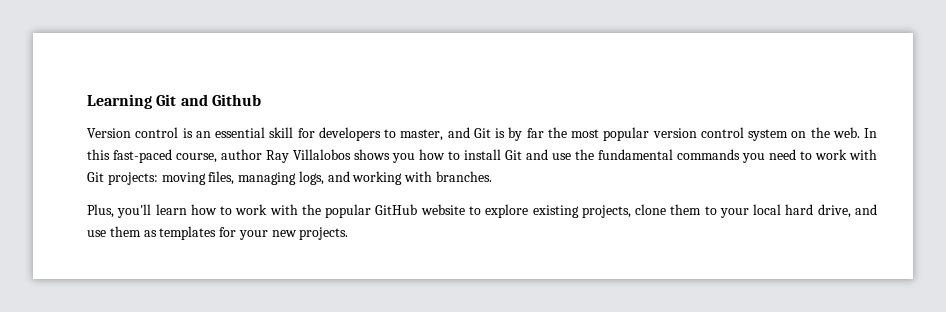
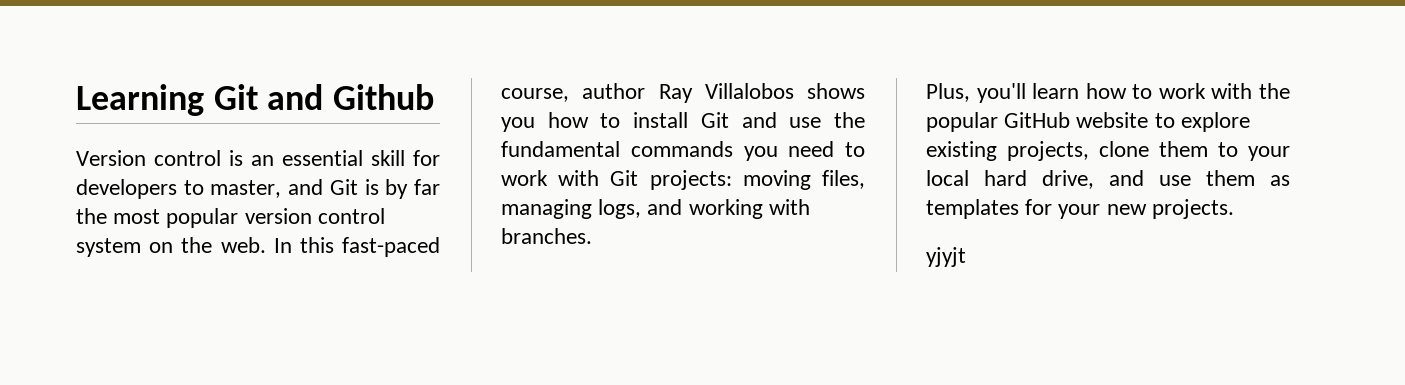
(349, 233) none -> [926,247,966,267] // yjyjt

